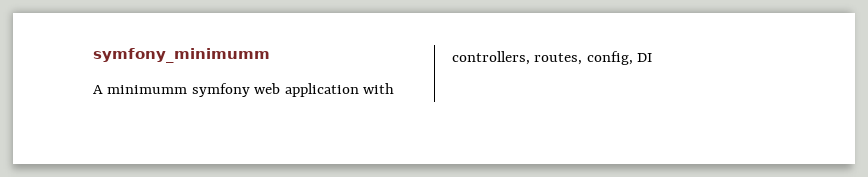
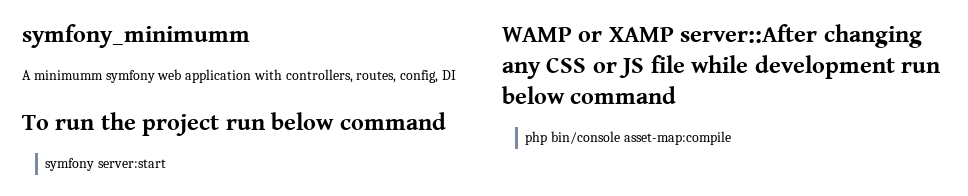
(653, 57) none -> [22,112,446,136] [45,158,167,171] [502,24,922,48] [502,55,941,79] [502,86,677,104] [525,131,731,145] // To run the project run below command // symfony server:start // WAMP or XAMP server::After changing any CSS or JS file while development run below command // php bin/console asset-map:compile

